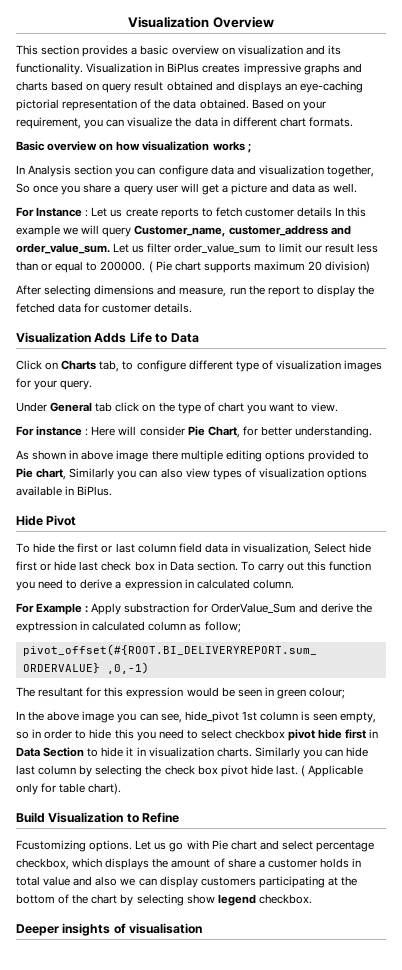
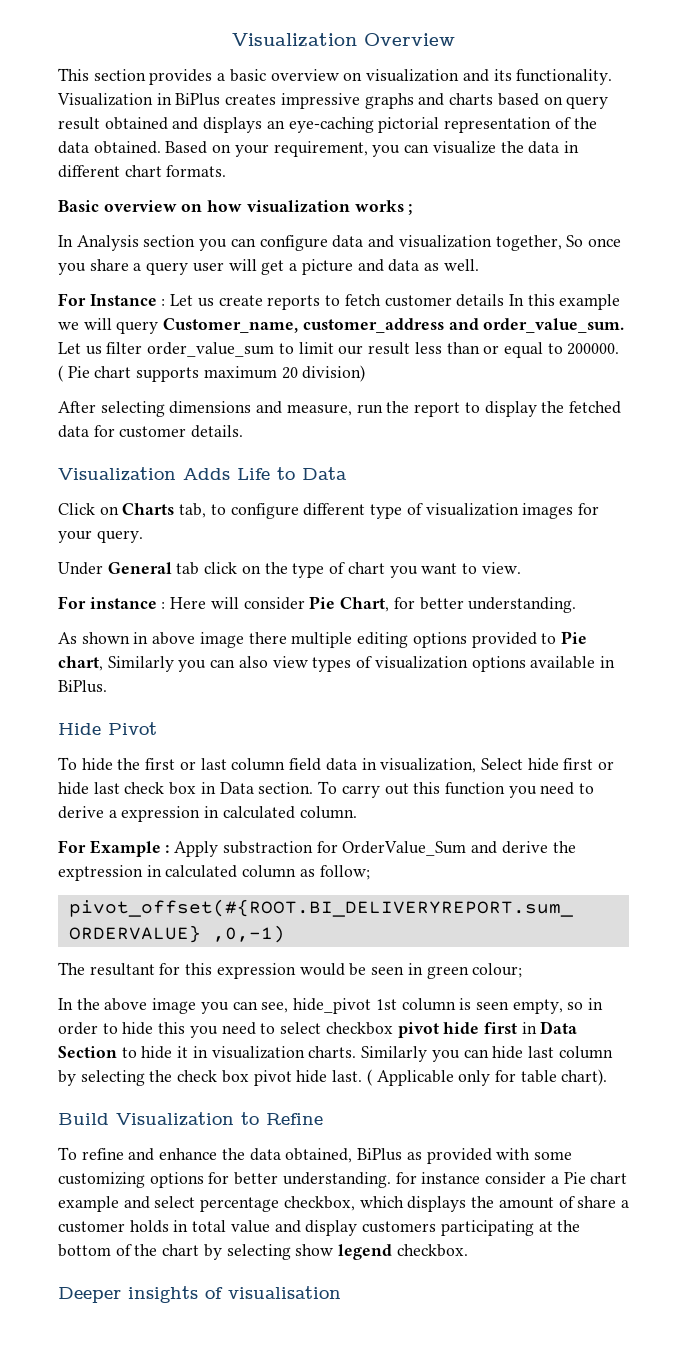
[16,840,257,852] Fcustomizing options. Let us go with Pie chart -> [58,1147,572,1164] [58,1172,628,1188] [58,1196,119,1212] To refine and enhance the data obtained, BiPlus as provided with some customizing options for better understanding. for instance consider a Pie chart example
[95,876,157,886] also we can -> (301, 1226) none

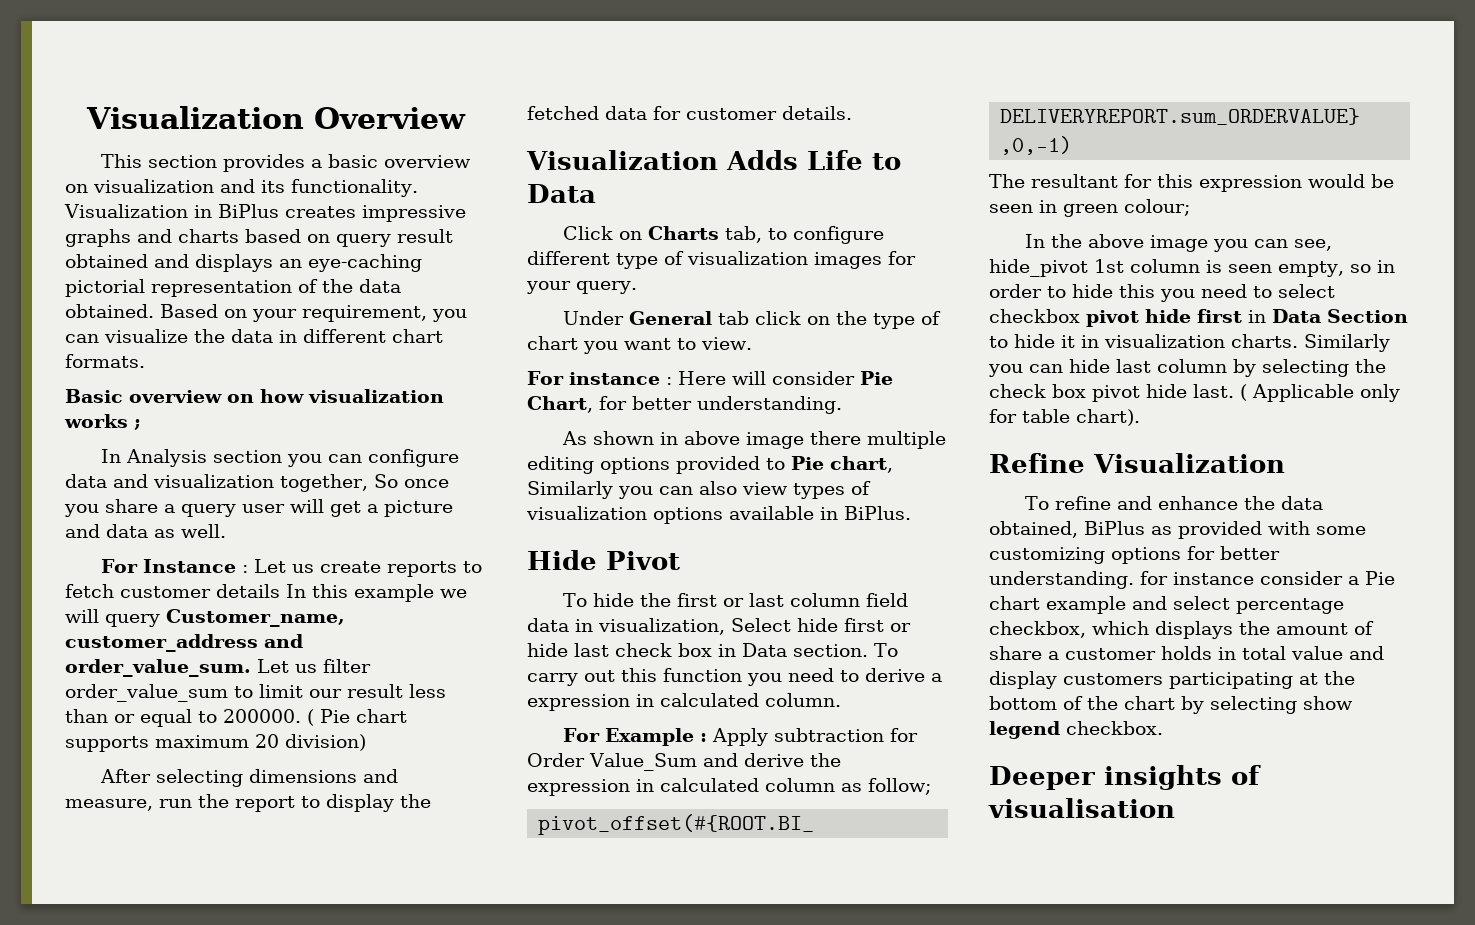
[222,841,467,856] substraction for OrderValue_Sum -> [774,728,919,742] [527,753,697,771] subtraction for Order Value_Sum
[58,865,143,881] exptression -> [527,779,630,796] expression
[58,1112,323,1127] Build Visualization to Refine -> [989,453,1285,473] Refine Visualization

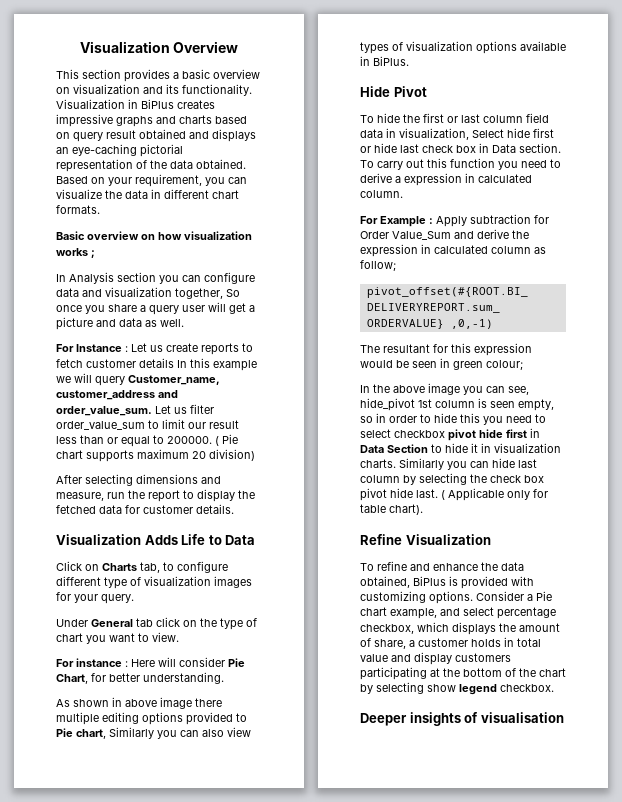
[1151,526,1172,535] as -> [449,576,458,586] is
[1316,526,1366,535] [989,546,1280,564] [989,571,1343,589] some customizing options for better understanding. for instance consider -> [360,591,524,604] customizing options. Consider
[1046,596,1126,614] example -> [390,608,437,619] example,
[989,646,1042,660] share -> [374,639,406,649] share,

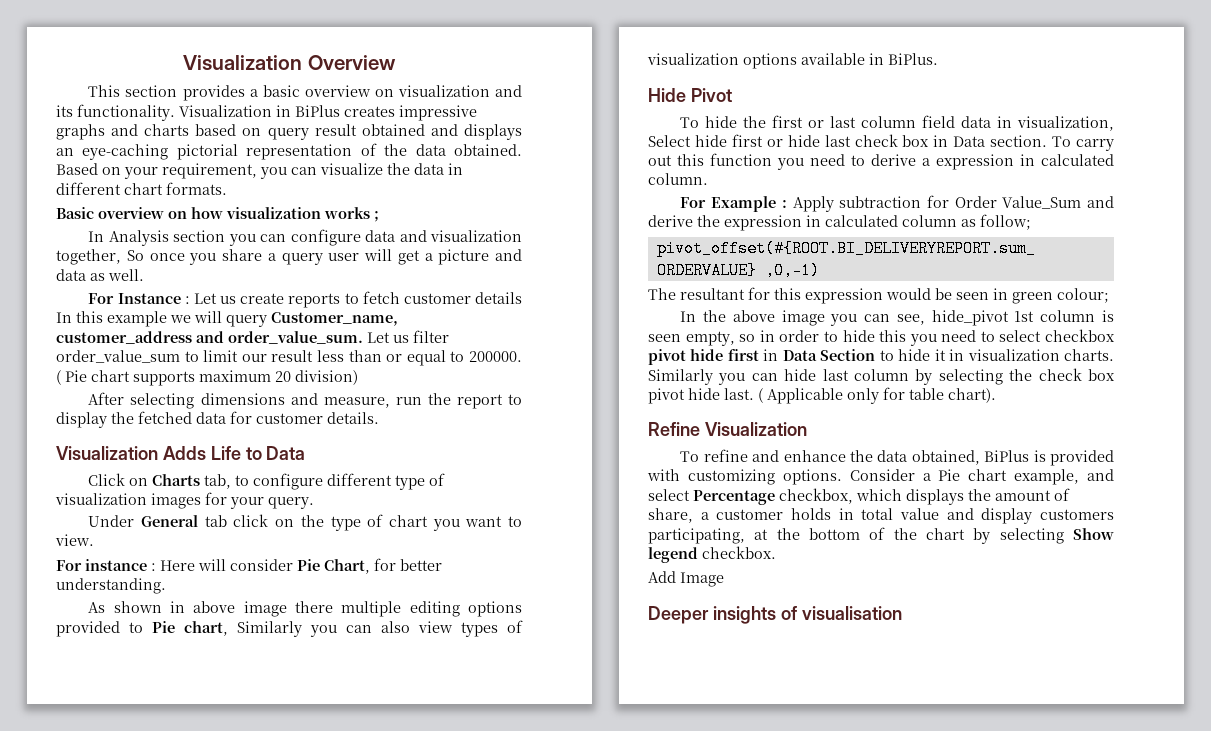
[497,607,556,619] percentage -> [693,490,775,505] Percentage
[360,667,427,680] participating -> [648,528,745,544] participating,
[427,684,456,692] show -> [1073,528,1114,540] Show
(554, 688) none -> [648,571,724,587] // Add Image

